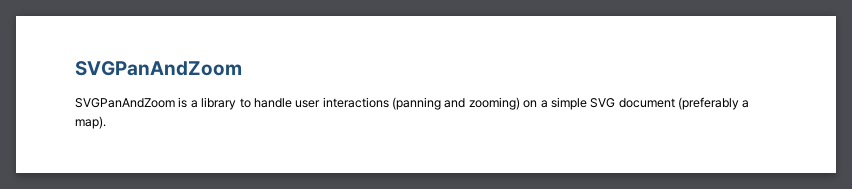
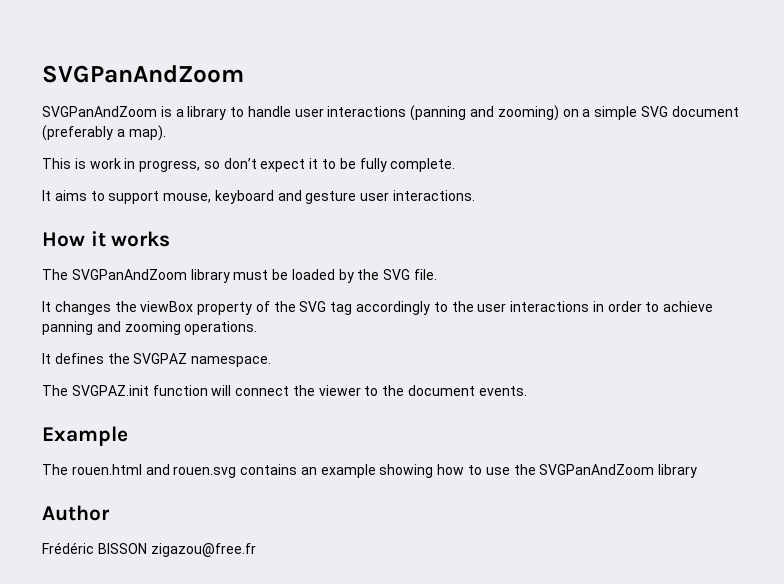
(106, 122) none -> [42,158,456,172] [42,190,476,204] [42,231,171,247] [42,269,438,283] [42,301,714,315] [42,321,258,335] [42,353,272,367] [42,385,527,396] [42,426,128,446] [42,464,698,478] [42,505,110,521] [42,542,256,557] // This is work in progress, so don’t expect it to be fully complete. // It aims to support mouse, keyboard and gesture user interactions. // How it works // The SVGPanAndZoom library must be loaded by the SVG file. // It changes the viewBox property of the SVG tag accordingly to the user interactions in order to achieve panning and zooming operations. // It defines the SVGPAZ namespace. // The SVGPAZ.init function will connect the viewer to the document events. // Example // The rouen.html and rouen.svg contains an example showing how to use the SVGPanAndZoom library // Author // Frédéric BISSON zigazou@free.fr

